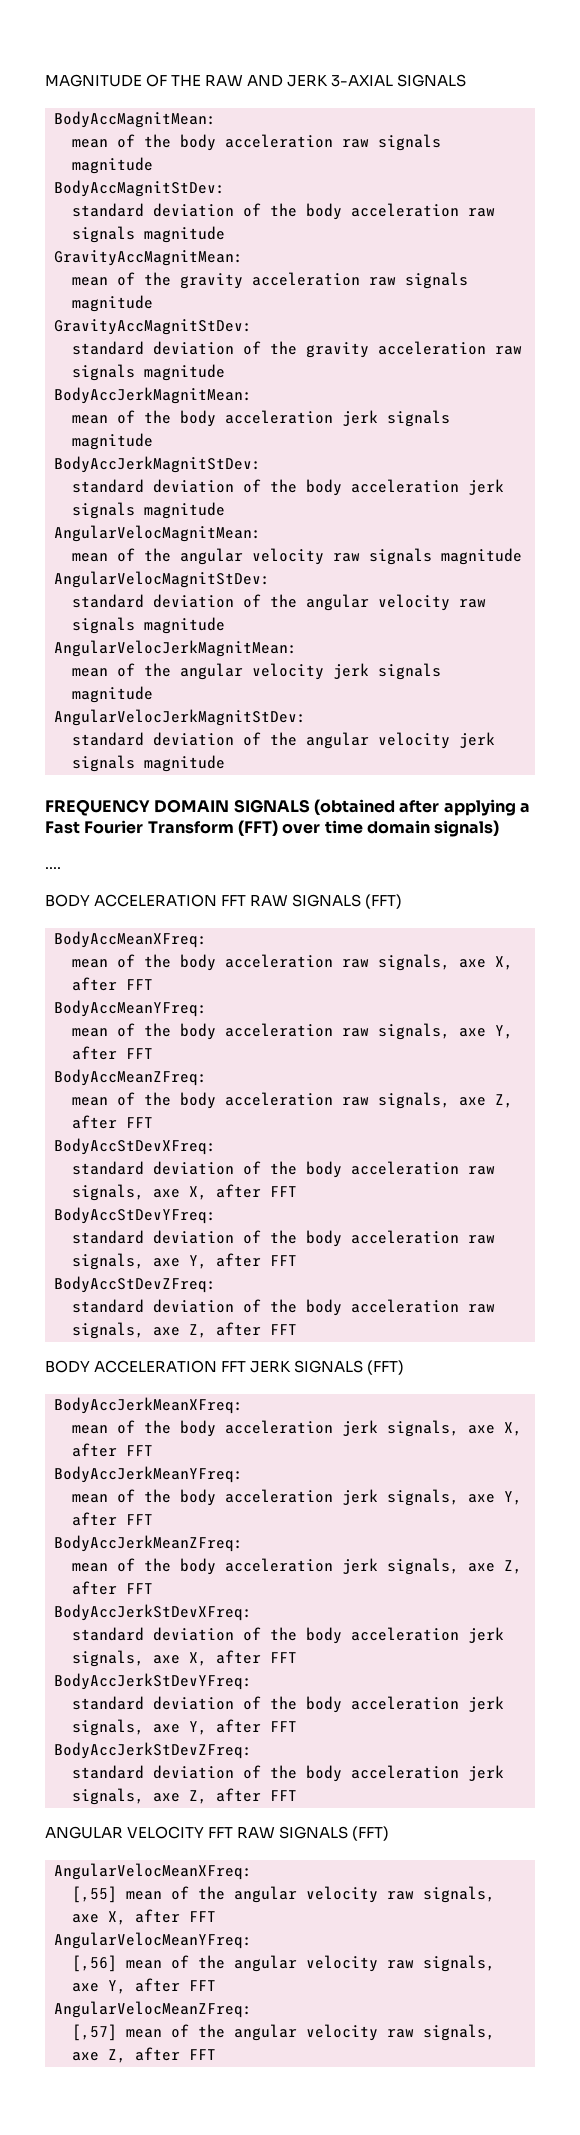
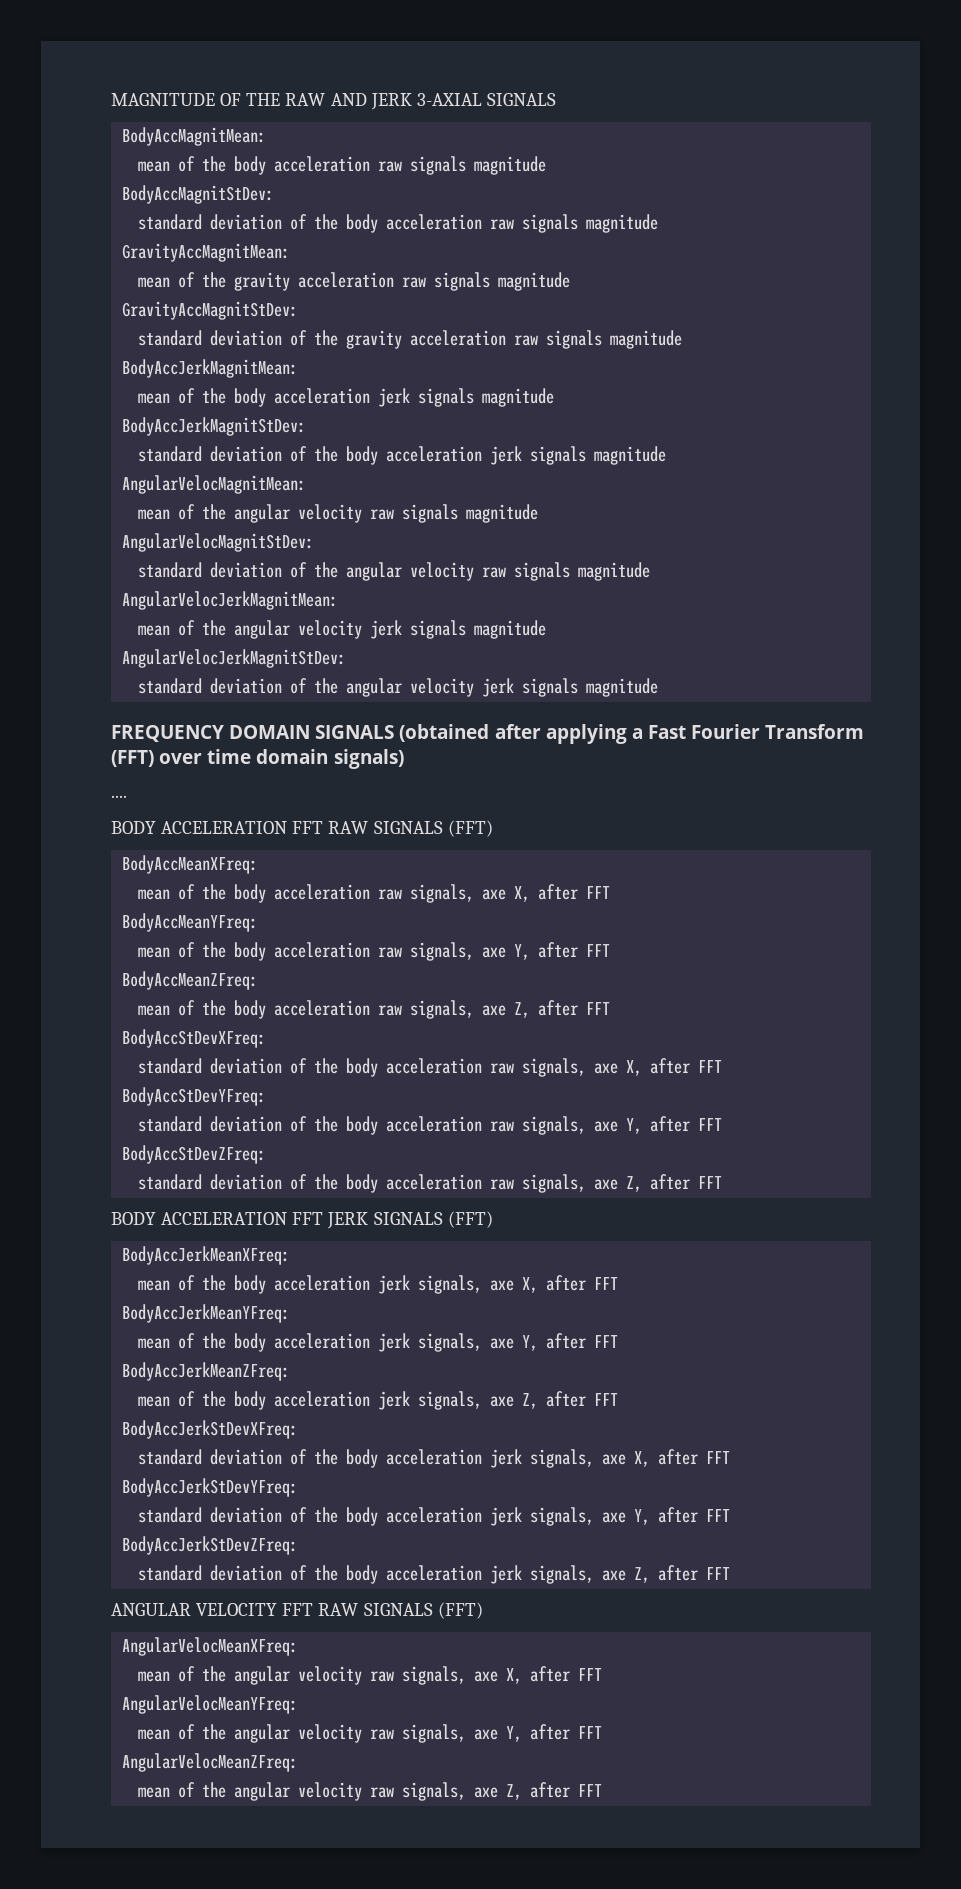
[72,1886,117,1903] [,55] -> (299, 1646) none
[72,1955,117,1972] [,56] -> (299, 1704) none
[72,2024,117,2041] [,57] -> (299, 1762) none

